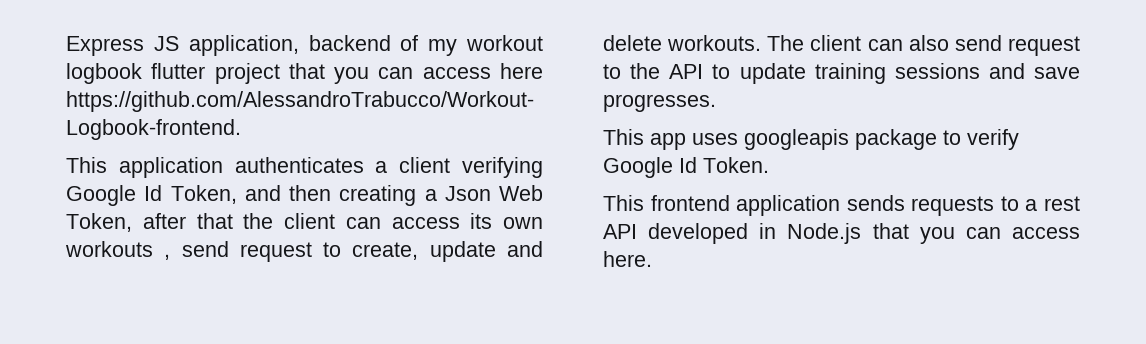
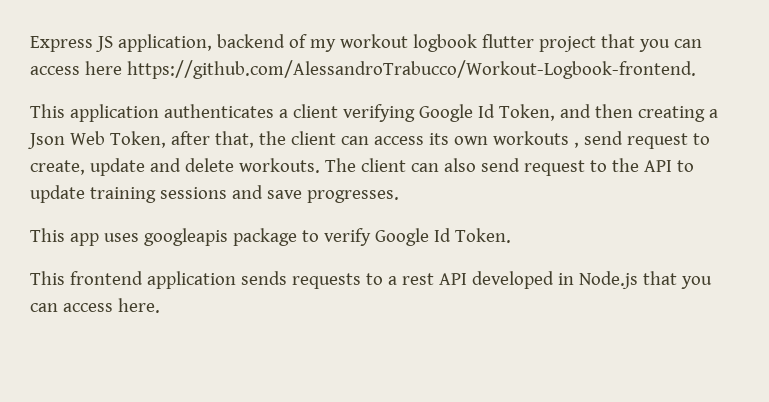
[196,213,233,229] that -> [214,131,254,148] that,

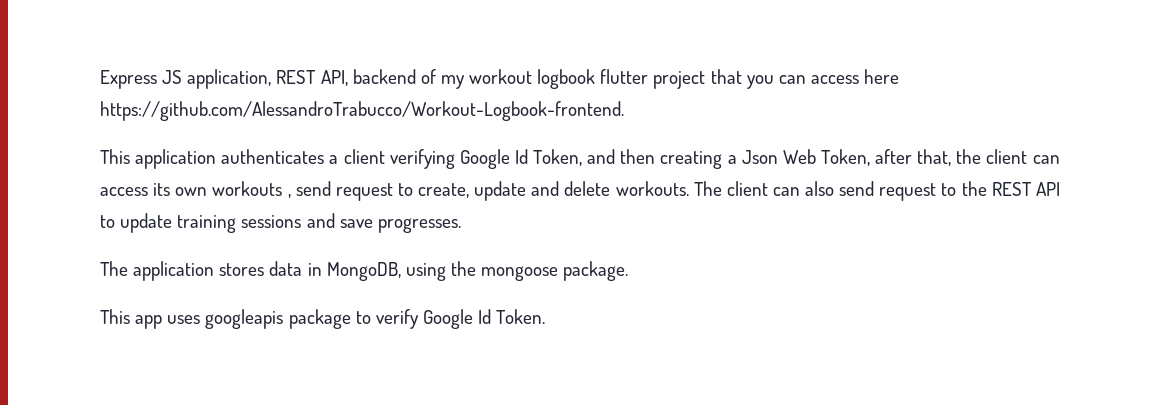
(212, 43) none -> [276,70,348,86] REST API,
(639, 165) none -> [991,182,1032,196] REST
(399, 196) none -> [100,261,629,281] // The application stores data in MongoDB, using the mongoose package.
[30,271,712,289] [30,298,160,313] // This frontend application sends requests to a rest API developed in Node.js that you can access here. -> (546, 316) none

